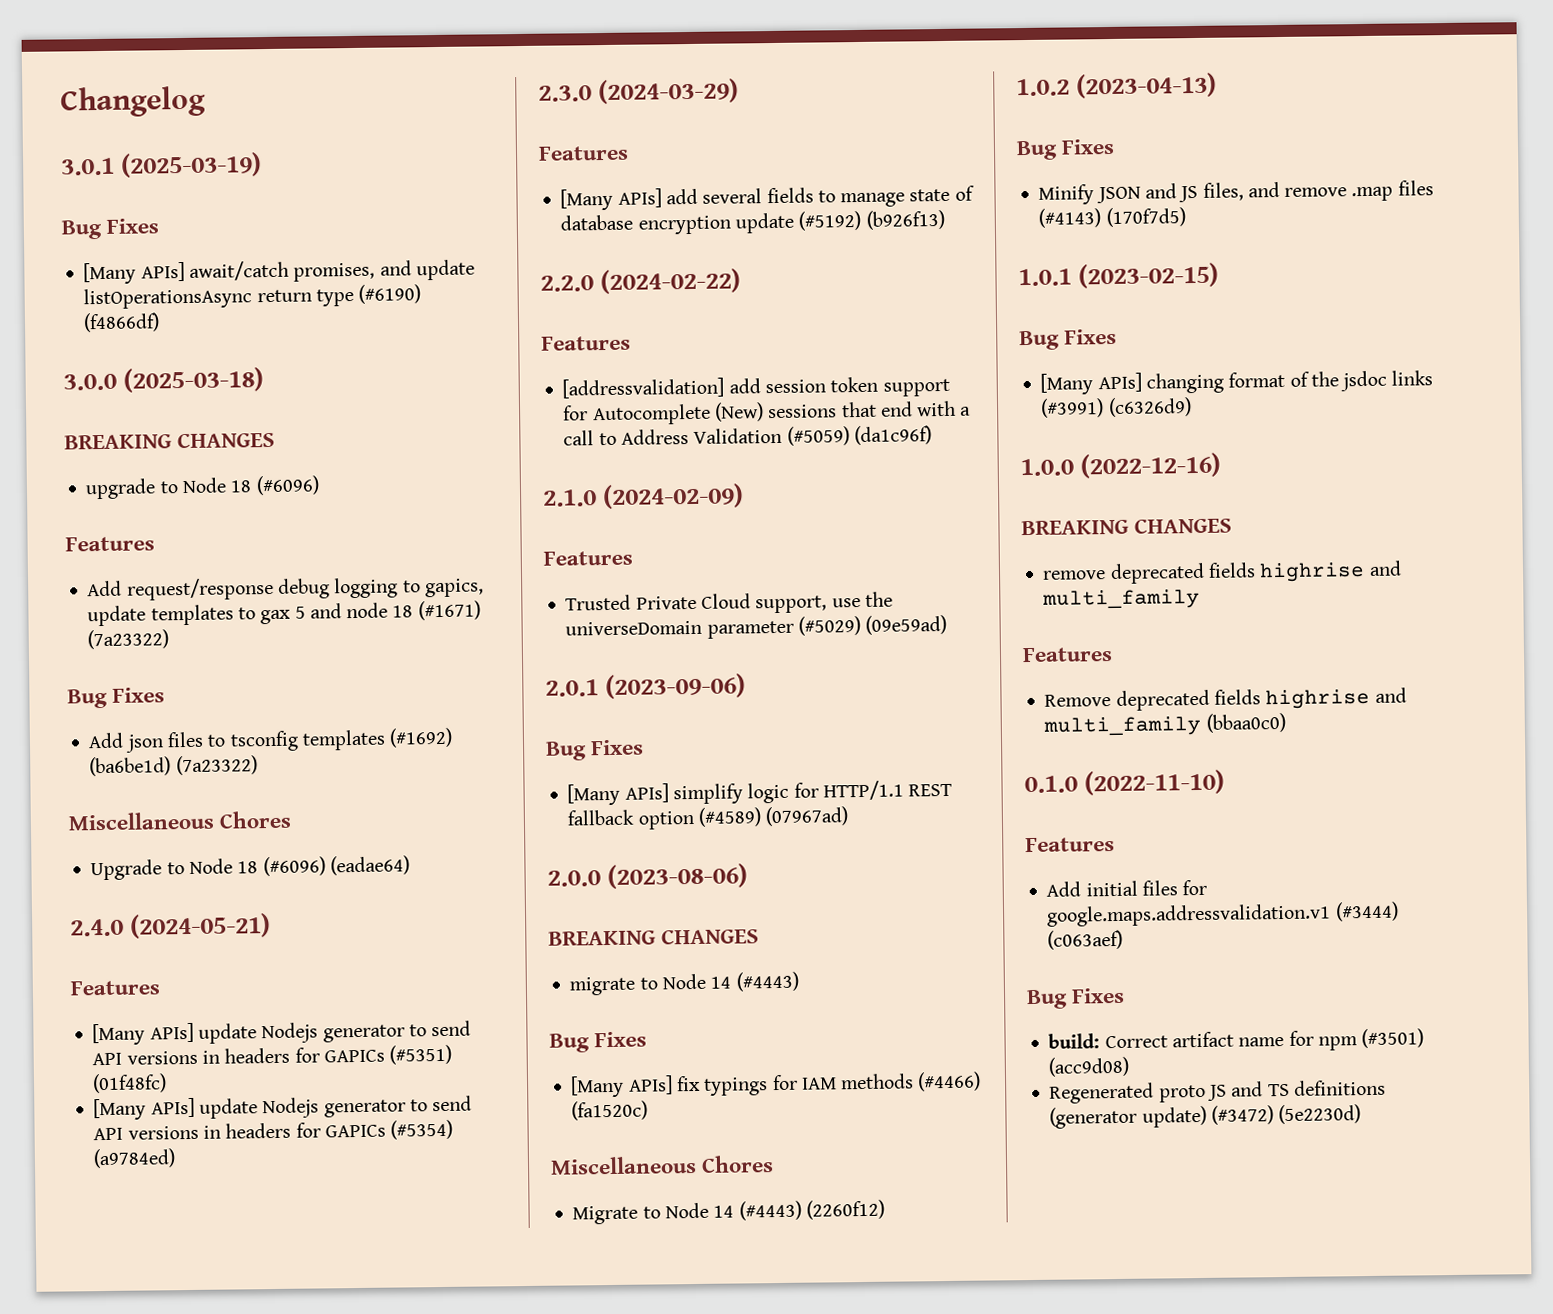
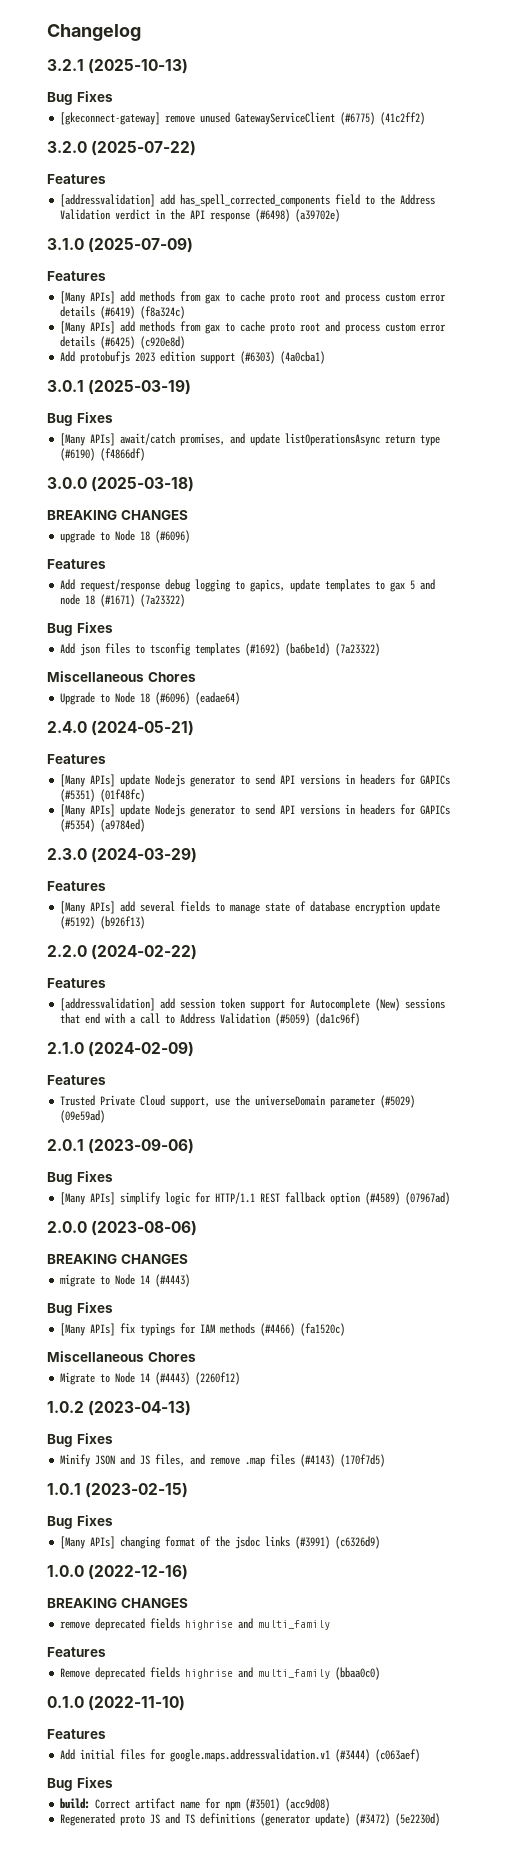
(206, 101) none -> [47,59,189,74] [47,91,113,105] [60,112,426,125] [47,141,197,156] [47,174,106,184] [60,194,436,207] [60,209,341,222] [47,238,194,253] [47,271,106,281] [60,291,447,304] [60,306,186,319] [60,321,447,334] [60,336,186,349] [60,351,326,364] // 3.2.1 (2025-10-13) // Bug Fixes // [gkeconnect-gateway] remove unused GatewayServiceClient (#6775) (41c2ff2) // 3.2.0 (2025-07-22) // Features // [addressvalidation] add has_spell_corrected_components field to the Address Validation verdict in the API response (#6498) (a39702e) // 3.1.0 (2025-07-09) // Features // [Many APIs] add methods from gax to cache proto root and process custom error details (#6419) (f8a324c) // [Many APIs] add methods from gax to cache proto root and process custom error details (#6425) (c920e8d) // Add protobufjs 2023 edition support (#6303) (4a0cba1)

